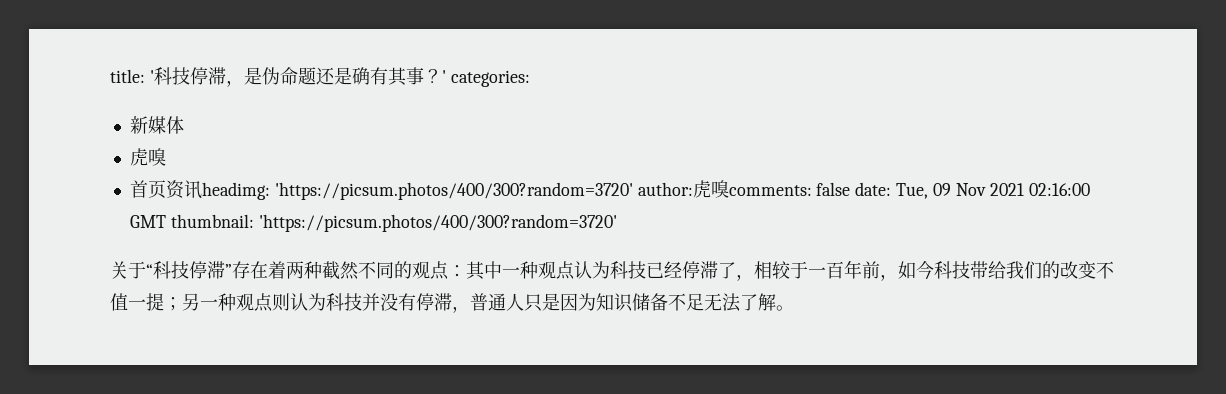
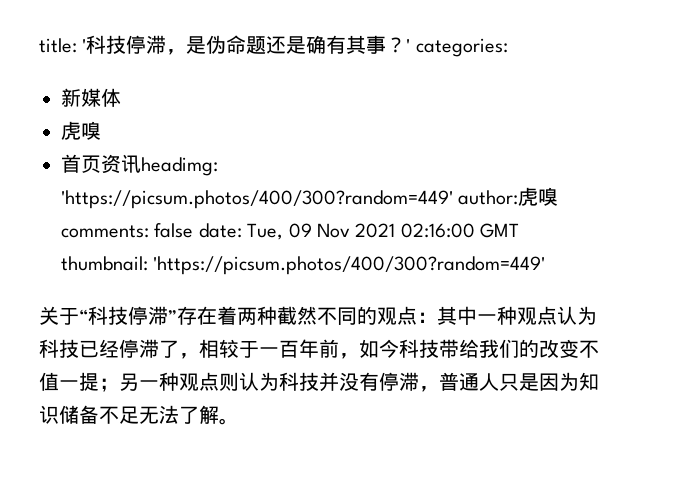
[274,182,633,200] 'https://picsum.photos/400/300?random=3720' -> [61,190,453,209] 'https://picsum.photos/400/300?random=449'
[258,214,617,232] 'https://picsum.photos/400/300?random=3720' -> [153,256,546,275] 'https://picsum.photos/400/300?random=449'

